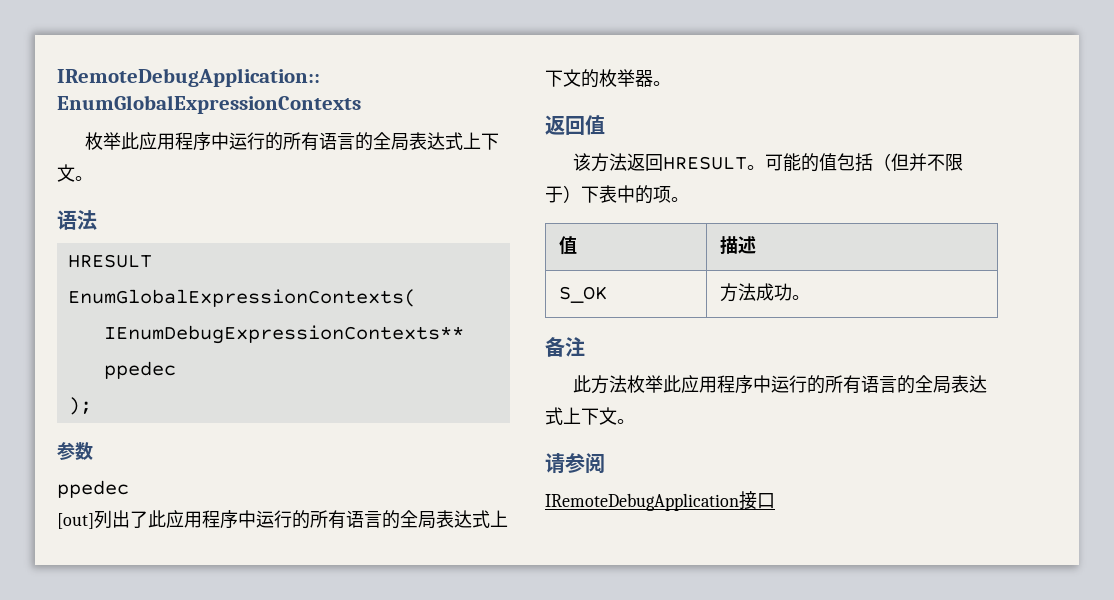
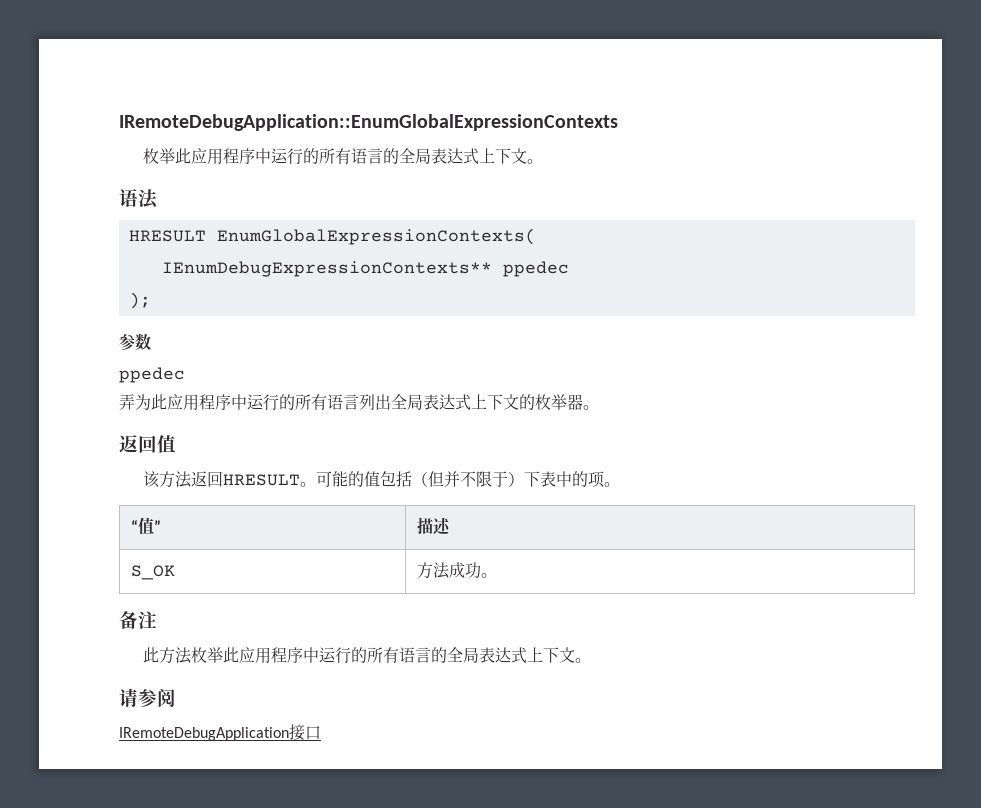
[57,510,400,529] [out]列出了此应用程序中运行的所有语言的 -> [119,394,391,411] 弄为此应用程序中运行的所有语言列出
[558,236,577,255] 值 -> [130,517,161,535] “值”

